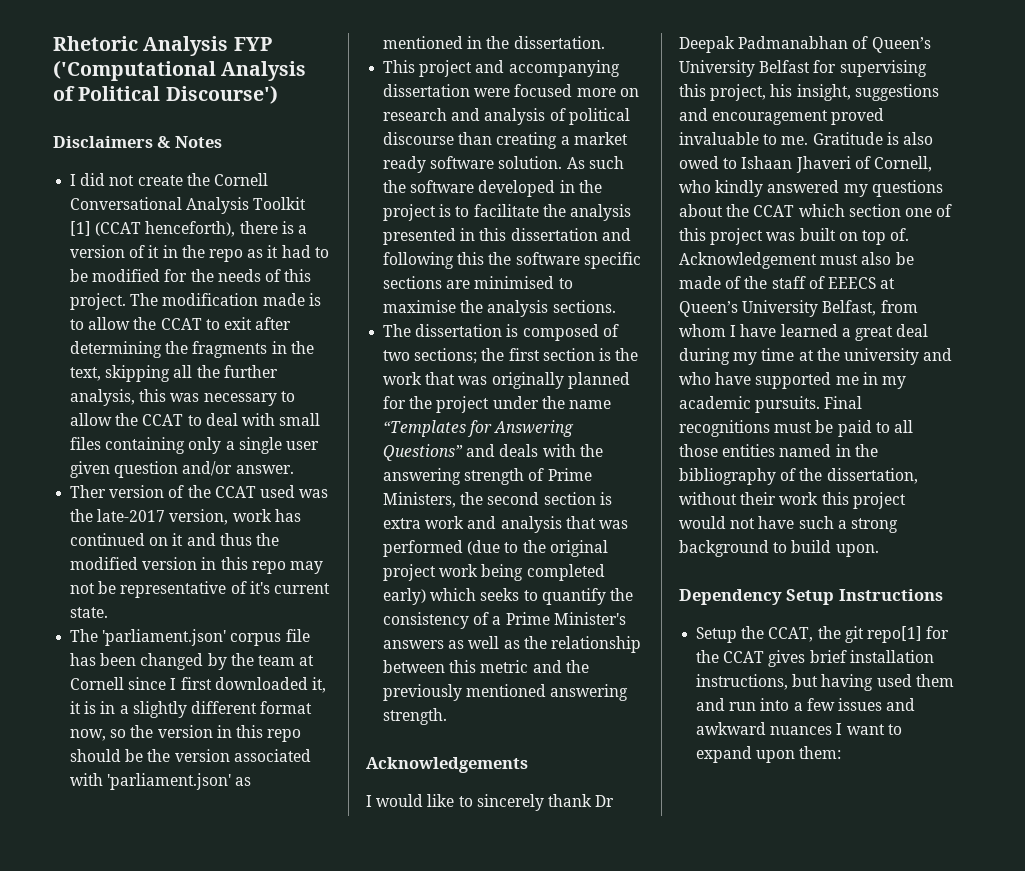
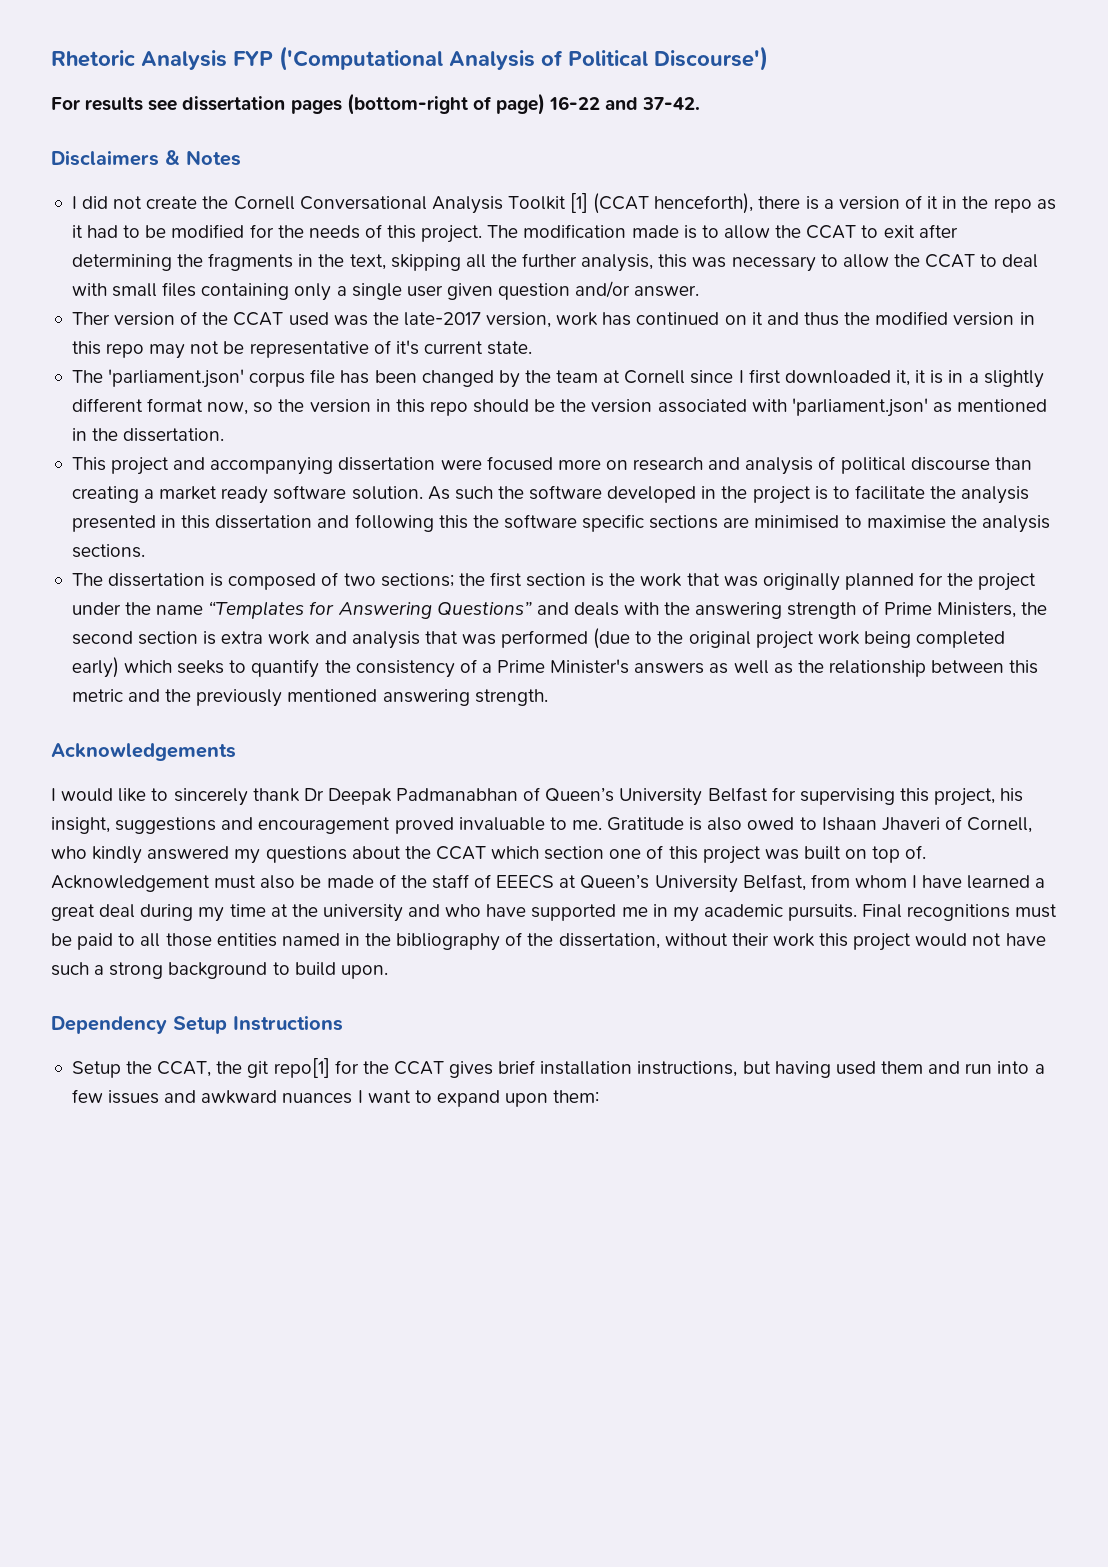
(278, 94) none -> [51,93,701,115] // For results see dissertation pages (bottom-right of page) 16-22 and 37-42.

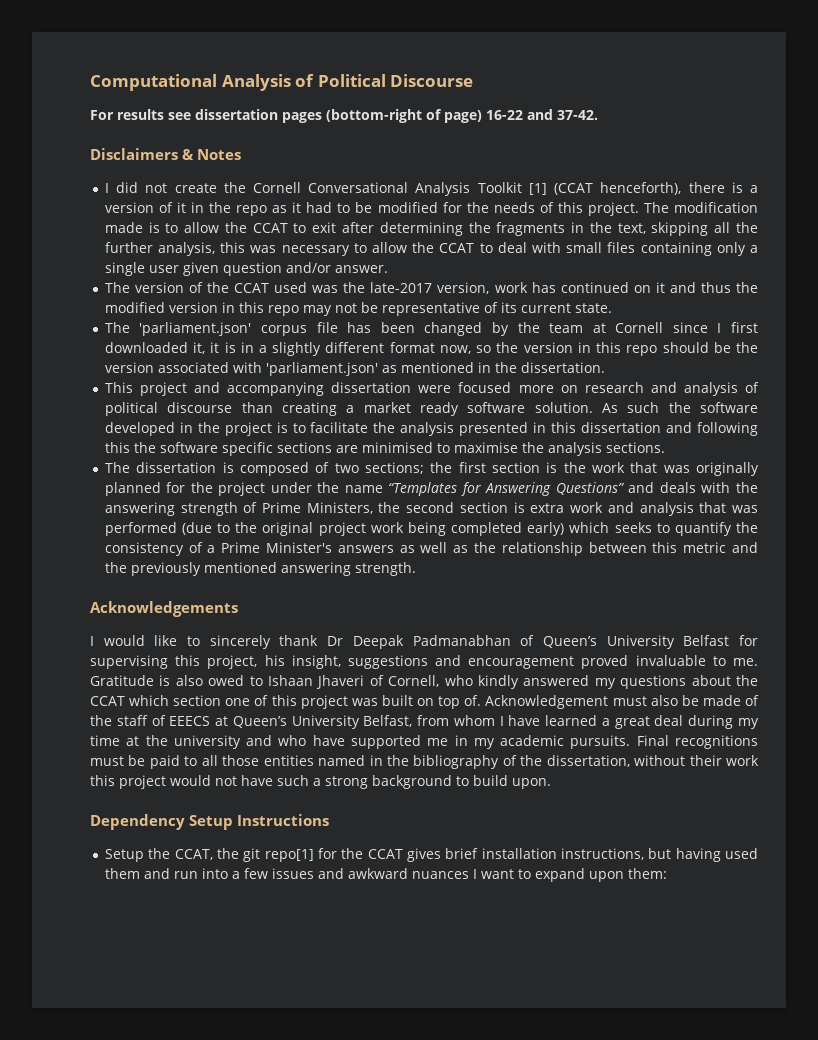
[51,46,443,71] Rhetoric Analysis FYP ('Computational -> [90,74,217,91] Computational
[654,46,768,71] Discourse') -> [390,74,474,87] Discourse
[71,312,110,325] Ther -> [104,282,130,293] The
[395,340,419,355] it's -> [500,302,517,313] its

